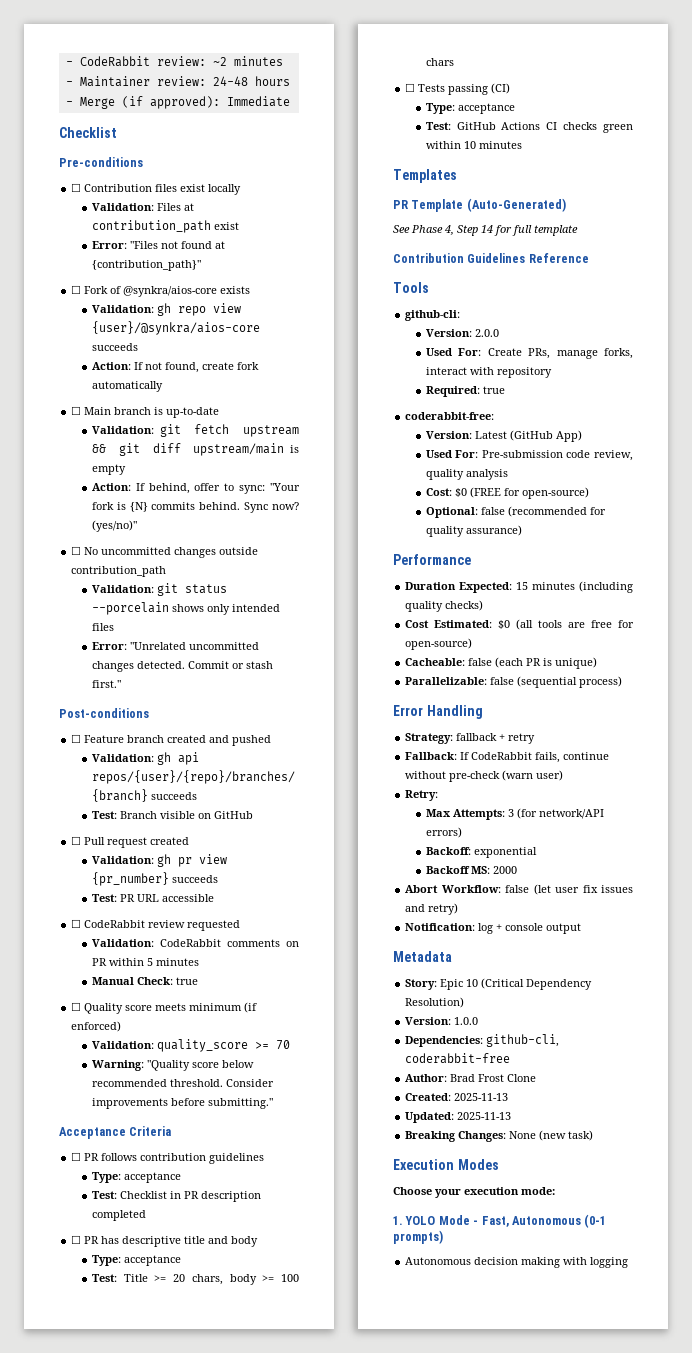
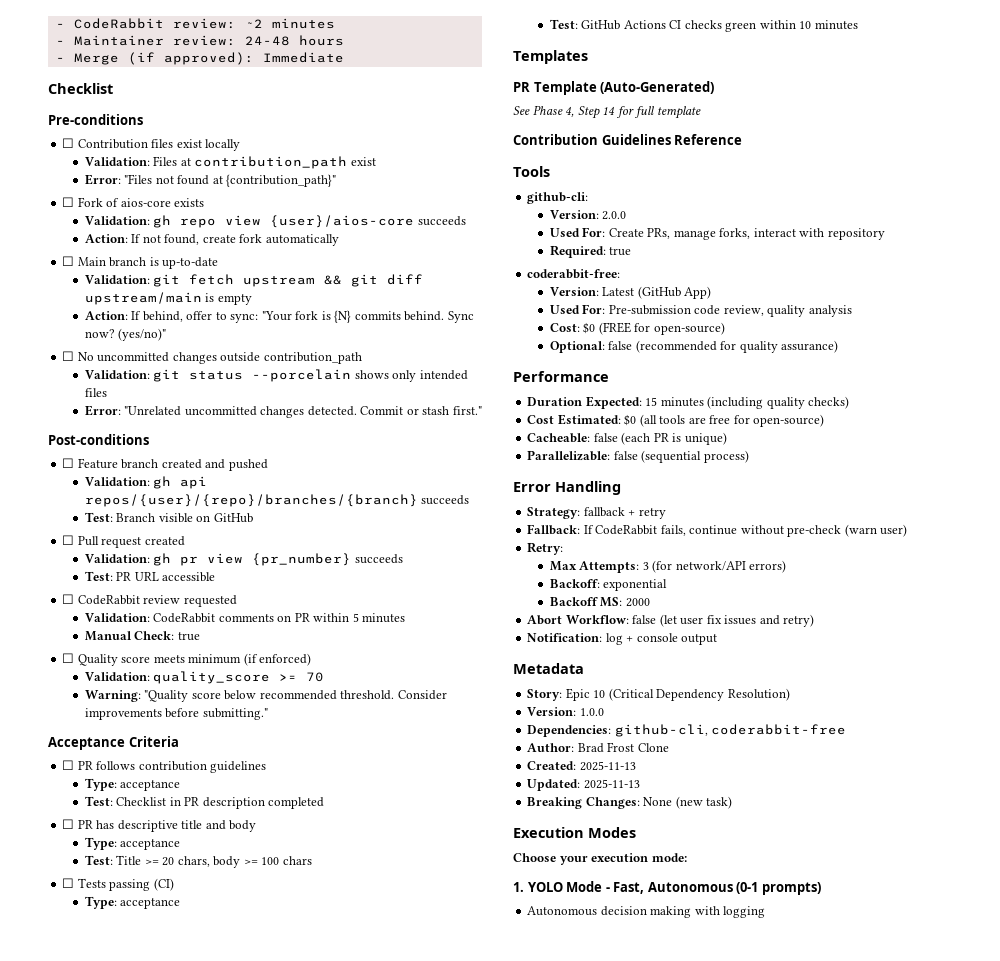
[123,286,218,297] @synkra/aios-core -> [120,198,171,207] aios-core
[91,321,260,335] {user}/@synkra/aios-core -> [270,215,415,228] {user}/aios-core

